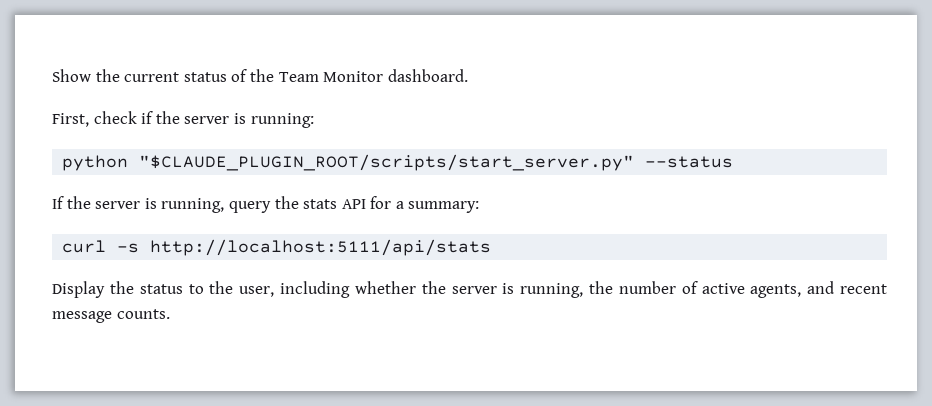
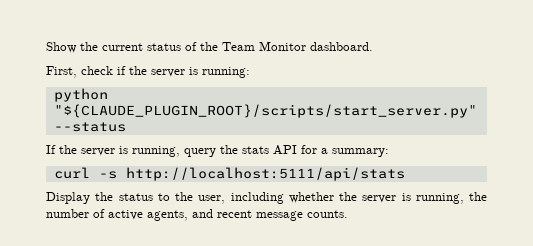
[139,154,635,171] "$CLAUDE_PLUGIN_ROOT/scripts/start_server.py" -> [53,104,477,118] "${CLAUDE_PLUGIN_ROOT}/scripts/start_server.py"

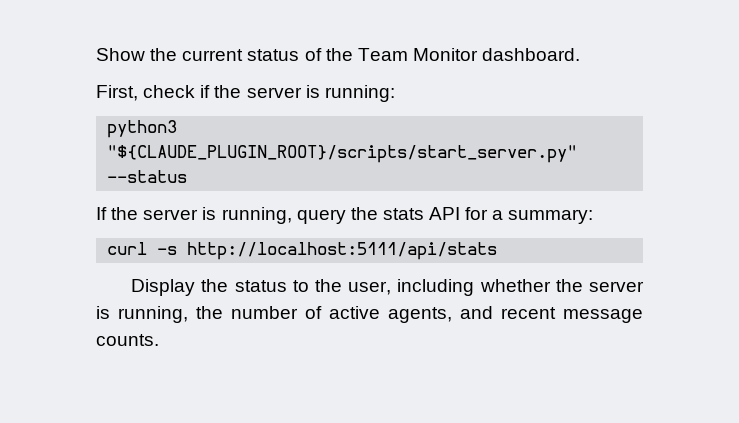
[53,88,108,102] python -> [107,120,178,138] python3

